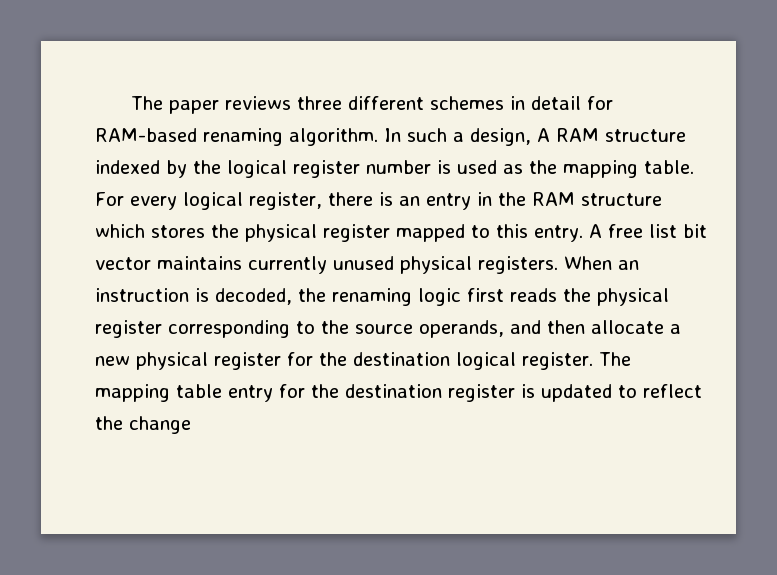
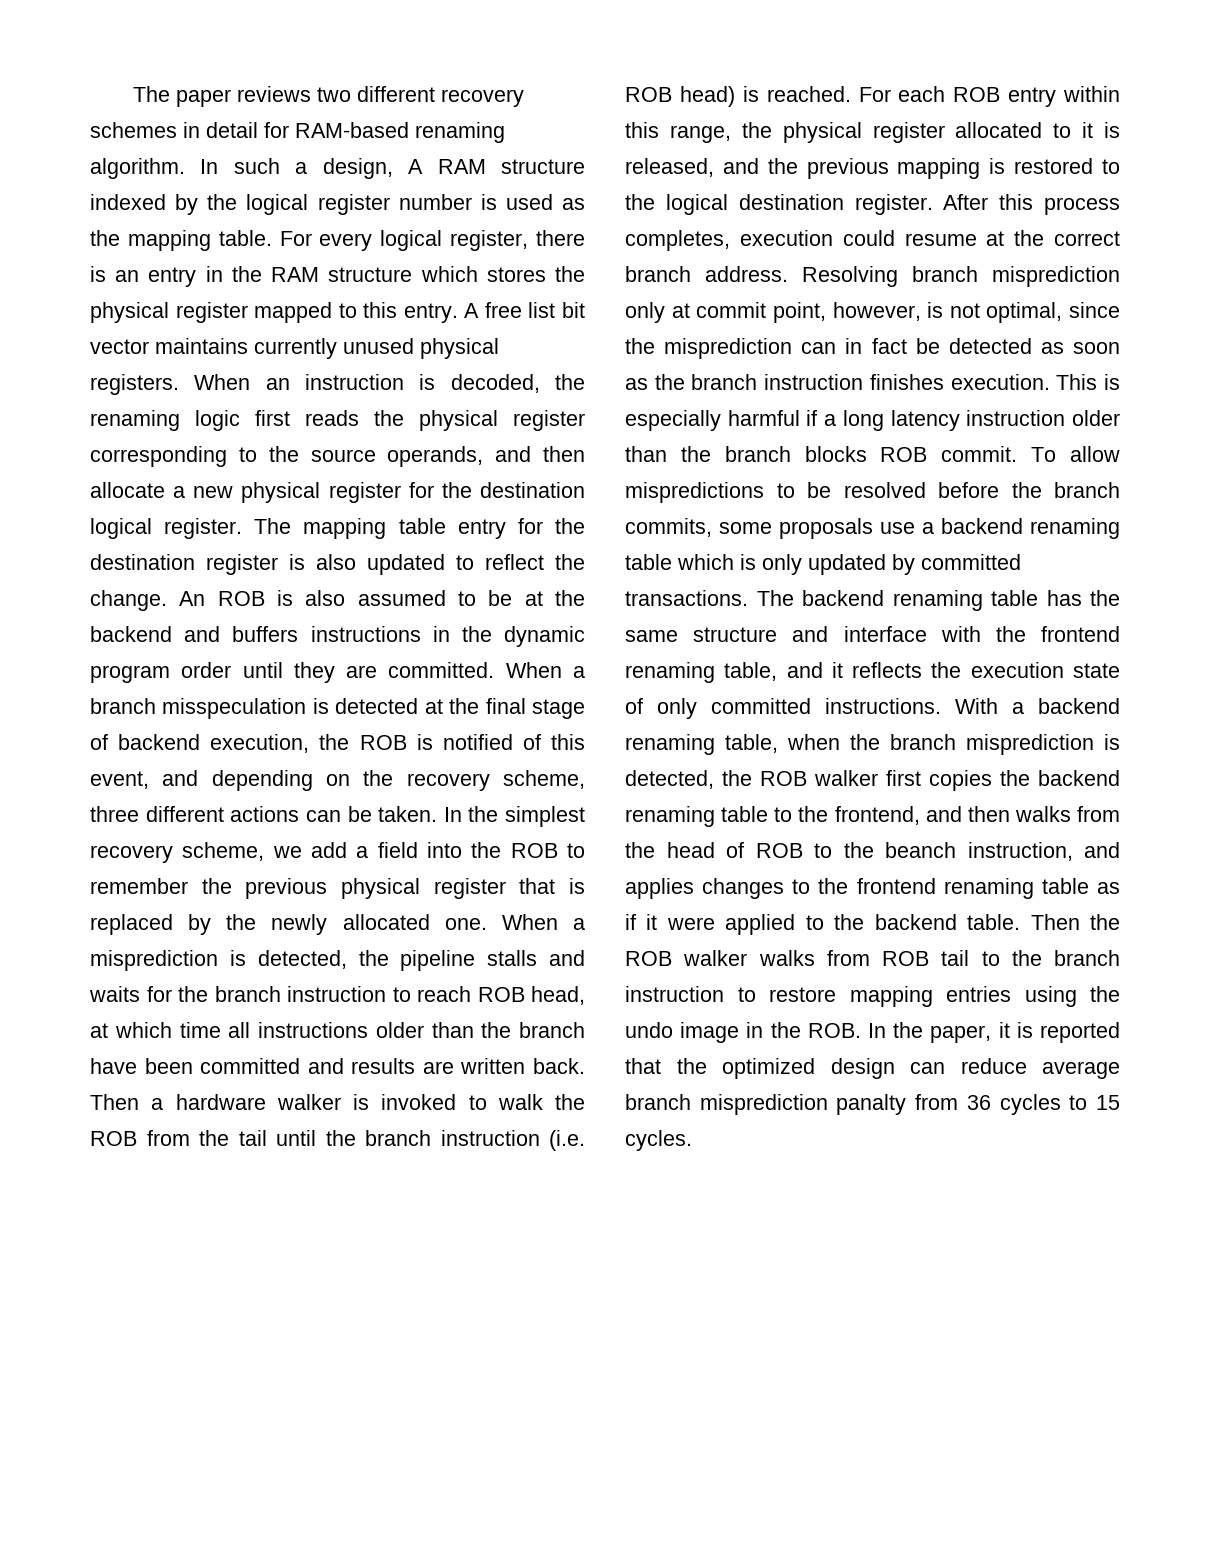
[297,96,425,110] three different -> [316,86,524,107] two different recovery
(535, 391) none -> [316,554,356,570] also
[129,416,191,434] change -> [90,590,585,611] [90,626,585,647] [90,662,585,683] [90,698,585,719] [90,734,585,753] [90,770,585,791] [90,806,585,827] [90,842,585,863] [90,878,585,899] [90,914,585,935] [90,950,585,971] [89,986,585,1005] [90,1022,585,1038] [90,1058,585,1074] [90,1094,585,1110] [90,1130,585,1151] [625,86,1120,107] [625,122,1120,143] [625,158,1120,179] [625,194,1120,215] [625,230,1120,251] [625,266,1120,287] [625,302,1120,323] [625,338,1120,359] [625,374,1120,390] [625,410,1120,431] [625,446,1120,462] [625,482,1120,503] [625,518,1120,539] [625,554,1021,575] [625,590,1120,611] [625,626,1120,642] [625,662,1120,683] [625,698,1120,719] [625,734,1120,755] [625,770,1120,791] [625,806,1120,827] [625,842,1120,861] [625,878,1120,899] [625,914,1120,935] [625,950,1120,966] [625,986,1120,1007] [625,1022,1120,1043] [625,1058,1120,1079] [625,1094,1120,1115] [625,1130,692,1151] change. An ROB is also assumed to be at the backend and buffers instructions in the dynamic program order until they are committed. When a branch misspeculation is detected at the final stage of backend execution, the ROB is notified of this event, and depending on the recovery scheme, three different actions can be taken. In the simplest recovery scheme, we add a field into the ROB to remember the previous physical register that is replaced by the newly allocated one. When a misprediction is detected, the pipeline stalls and waits for the branch instruction to reach ROB head, at which time all instructions older than the branch have been committed and results are written back. Then a hardware walker is invoked to walk the ROB from the tail until the branch instruction (i.e. ROB head) is reached. For each ROB entry within this range, the physical register allocated to it is released, and the previous mapping is restored to the logical destination register. After this process completes, execution could resume at the correct branch address. Resolving branch misprediction only at commit point, however, is not optimal, since the misprediction can in fact be detected as soon as the branch instruction finishes execution. This is especially harmful if a long latency instruction older than the branch blocks ROB commit. To allow mispredictions to be resolved before the branch commits, some proposals use a backend renaming table which is only updated by committed transactions. The backend renaming table has the same structure and interface with the frontend renaming table, and it reflects the execution state of only committed instructions. With a backend renaming table, when the branch misprediction is detected, the ROB walker first copies the backend renaming table to the frontend, and then walks from the head of ROB to the beanch instruction, and applies changes to the frontend renaming table as if it were applied to the backend table. Then the ROB walker walks from ROB tail to the branch instruction to restore mapping entries using the undo image in the ROB. In the paper, it is reported that the optimized design can reduce average branch misprediction panalty from 36 cycles to 15 cycles.

